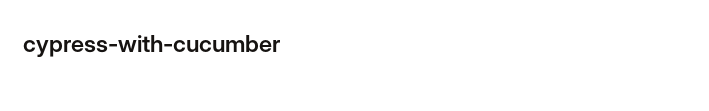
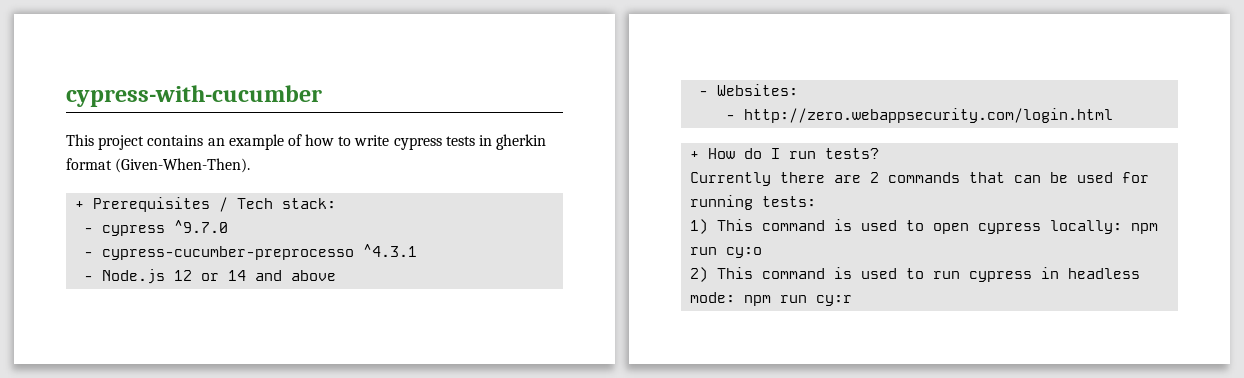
(280, 46) none -> [66,134,547,150] [66,158,251,173] [75,197,337,212] [84,220,229,236] [84,244,418,260] [84,269,337,284] [699,84,799,96] [726,108,1114,123] [690,148,880,159] [690,172,1150,186] [690,195,817,210] [690,219,1159,234] [690,247,763,258] [690,267,1141,282] [690,292,853,306] // This project contains an example of how to write cypress tests in gherkin format (Given-When-Then). // + Prerequisites / Tech stack: // - cypress ^9.7.0 // - cypress-cucumber-preprocesso ^4.3.1 // - Node.js 12 or 14 and above // - Websites: // - http://zero.webappsecurity.com/login.html // + How do I run tests? // Currently there are 2 commands that can be used for running tests: // 1) This command is used to open cypress locally: npm run cy:o // 2) This command is used to run cypress in headless mode: npm run cy:r

